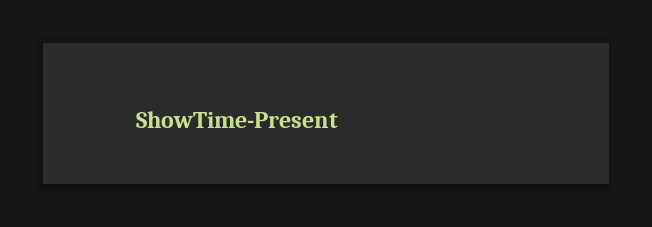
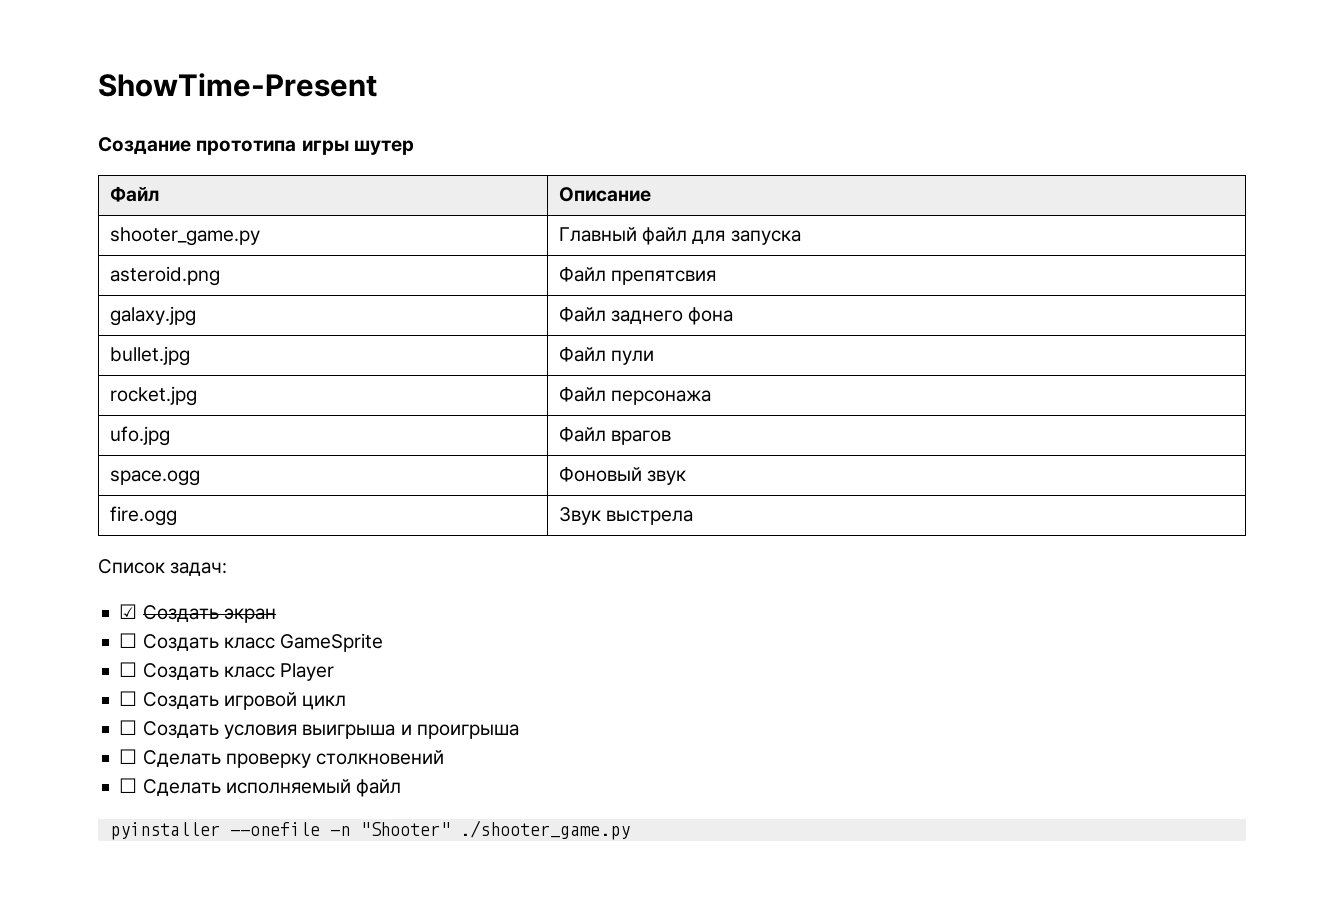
(338, 119) none -> [98,137,414,155] [109,186,159,202] [558,187,651,202] [109,227,260,246] [558,227,801,245] [109,266,220,286] [558,266,717,285] [109,306,196,326] [558,306,734,325] [109,346,190,366] [558,346,655,365] [109,386,197,406] [558,386,712,405] [109,426,170,446] [558,426,672,445] [109,470,200,486] [558,466,687,485] [109,506,177,526] [558,507,694,525] [98,559,228,576] [119,604,276,623] [119,633,384,652] [119,662,335,681] [119,691,347,710] [119,720,519,739] [119,749,445,768] [119,778,402,797] [109,820,630,840] // Создание прототипа игры шутер // Файл | Описание // shooter_game.py | Главный файл для запуска // asteroid.png | Файл препятсвия // galaxy.jpg | Файл заднего фона // bullet.jpg | Файл пули // rocket.jpg | Файл персонажа // ufo.jpg | Файл врагов // space.ogg | Фоновый звук // fire.ogg | Звук выстрела // Список задач: // ☑ Создать экран // ☐ Создать класс GameSprite // ☐ Создать класс Player // ☐ Создать игровой цикл // ☐ Создать условия выигрыша и проигрыша // ☐ Сделать проверку столкновений // ☐ Сделать исполняемый файл // pyinstaller --onefile -n "Shooter" ./shooter_game.py

